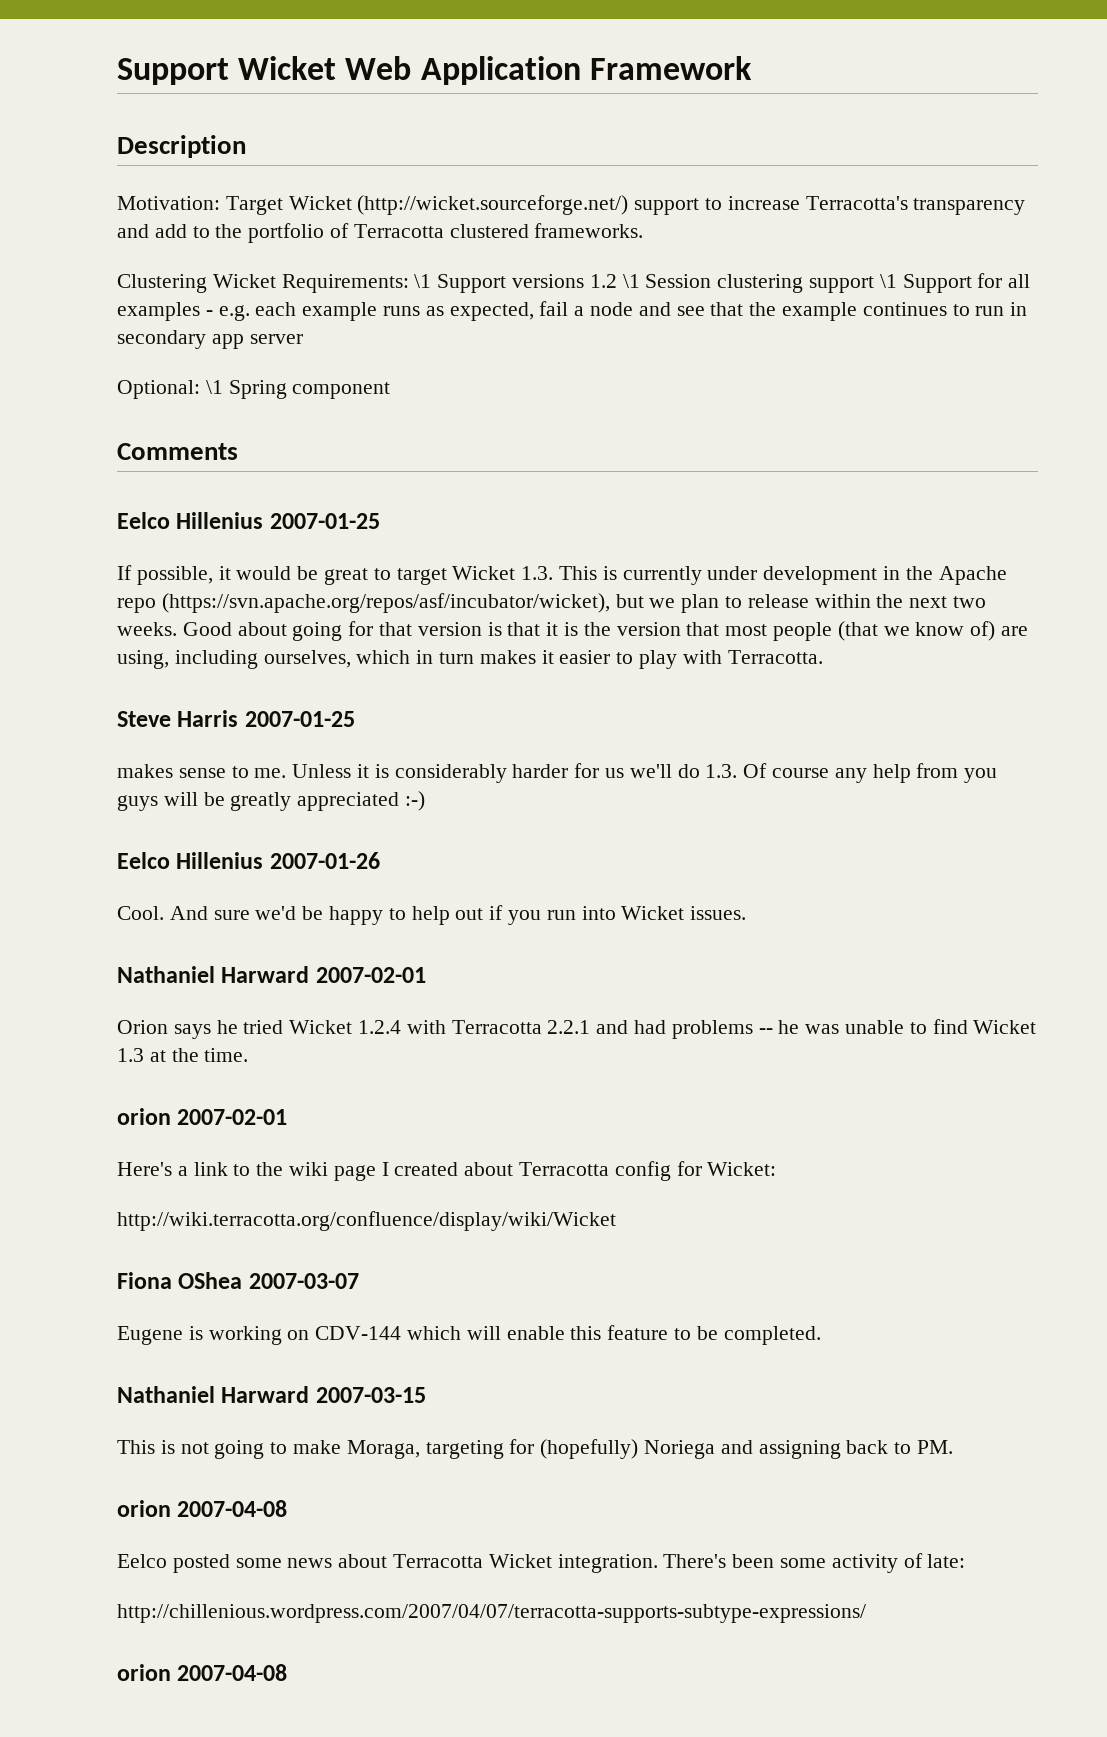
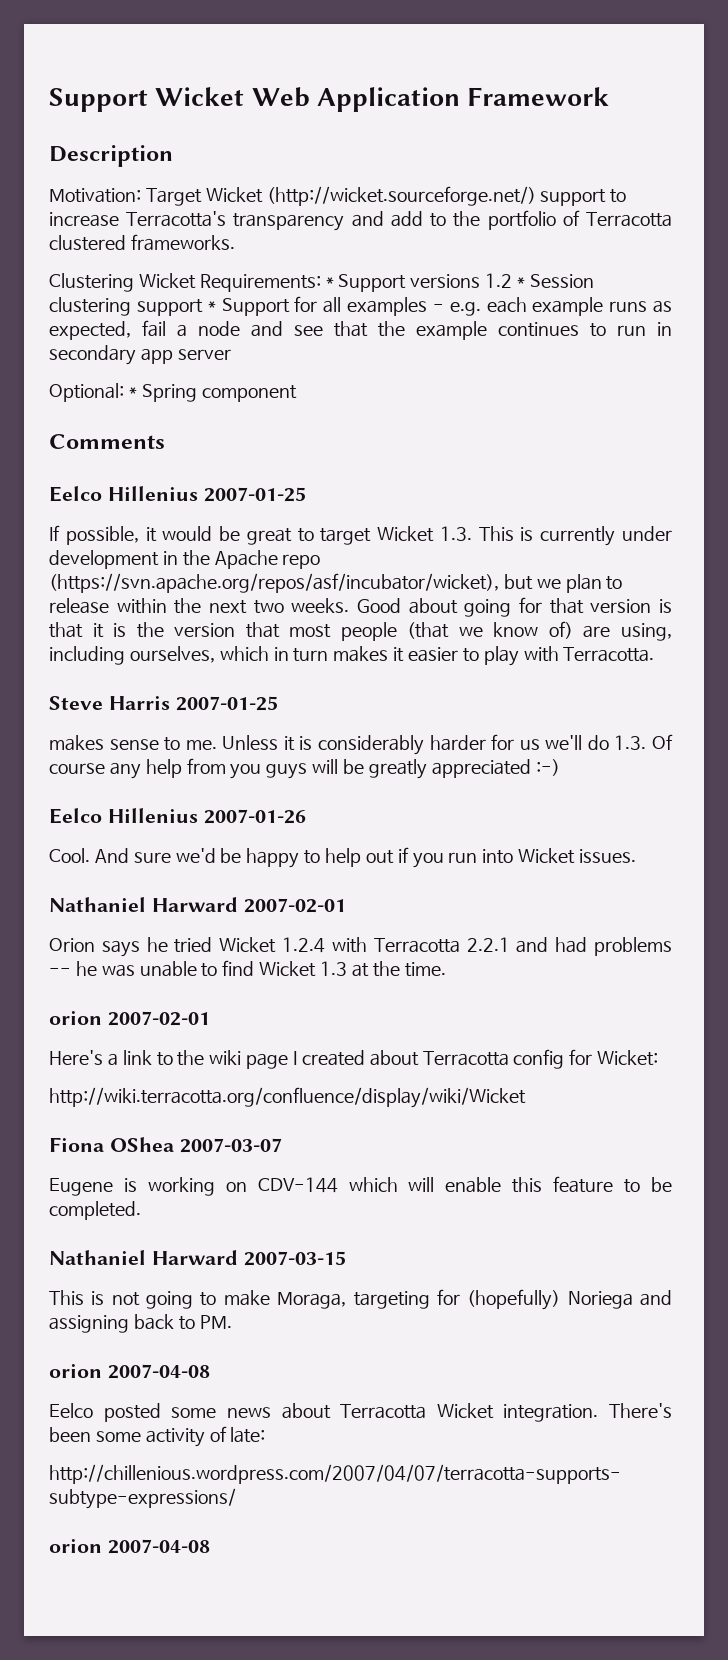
[414,274,432,288] \1 -> [325,277,334,287] *
[622,274,640,288] \1 -> [517,277,526,287] *
[879,274,897,288] \1 -> [207,301,216,311] *
[205,380,223,394] \1 -> [128,387,137,397] *

